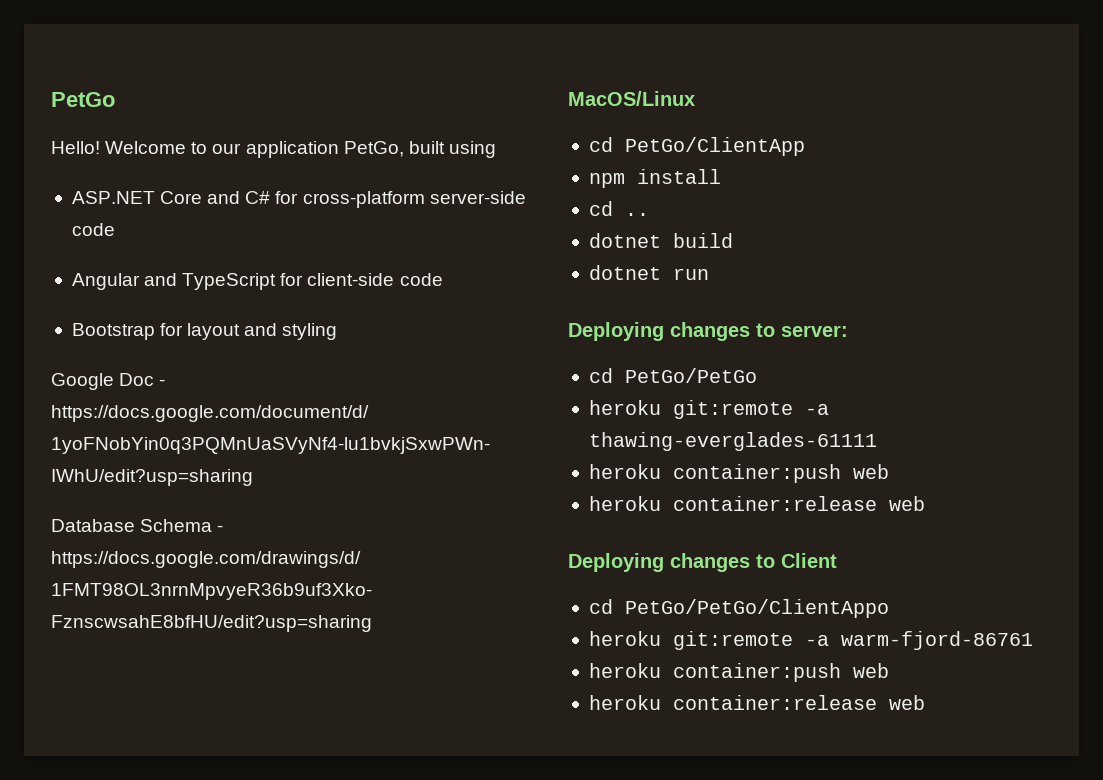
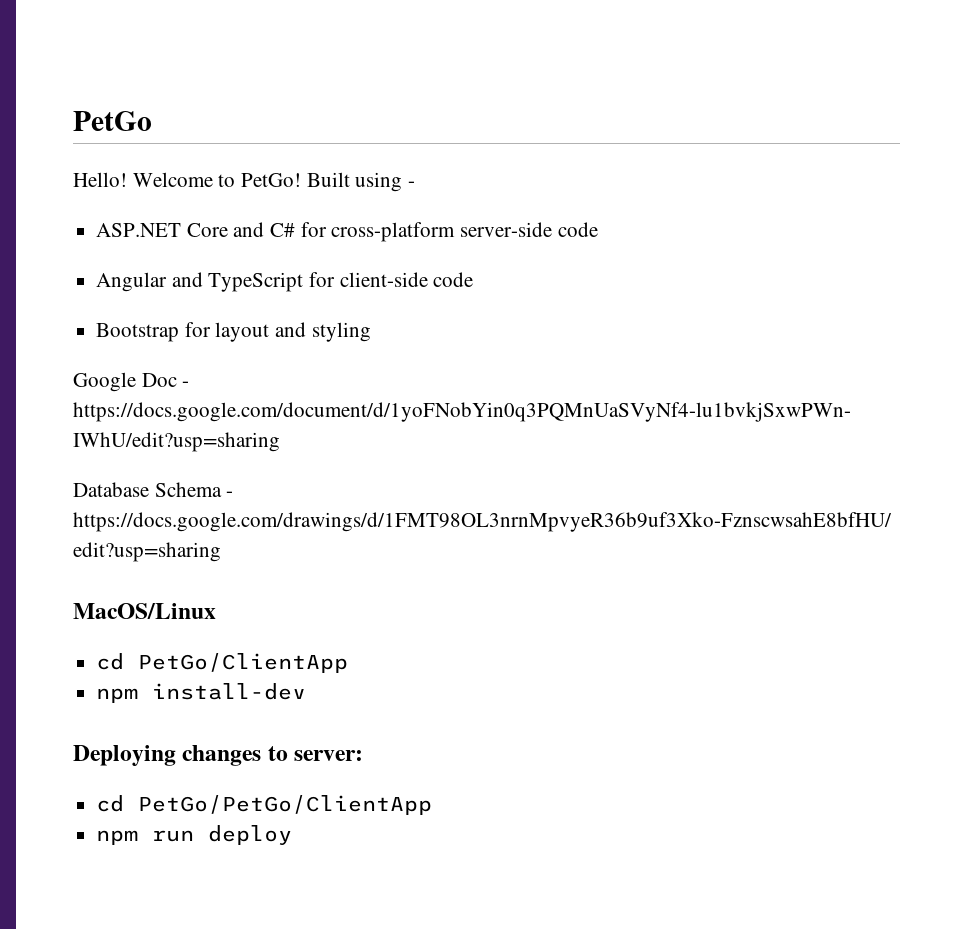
[212,141,445,158] our application PetGo, built -> [241,172,350,187] PetGo! Built
(496, 149) none -> [408,181,416,187] -
[636,169,721,184] [588,201,649,216] [588,233,733,248] [588,265,709,280] install // cd .. // dotnet build // dotnet run -> [152,683,307,700] install-dev
[624,368,757,383] [588,400,829,419] [588,432,877,451] [588,464,889,483] [588,496,925,511] [568,553,837,572] [588,599,889,618] [588,631,1033,650] [588,663,889,682] [588,695,925,710] PetGo/PetGo // heroku git:remote -a thawing-everglades-61111 // heroku container:push web // heroku container:release web // Deploying changes to Client // cd PetGo/PetGo/ClientAppo // heroku git:remote -a warm-fjord-86761 // heroku container:push web // heroku container:release web -> [138,795,433,815] [96,825,293,845] PetGo/PetGo/ClientApp // npm run deploy

